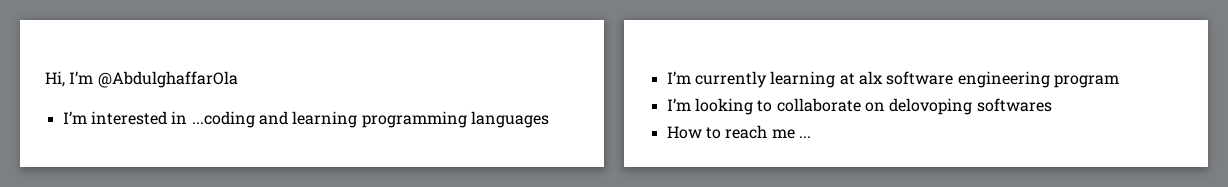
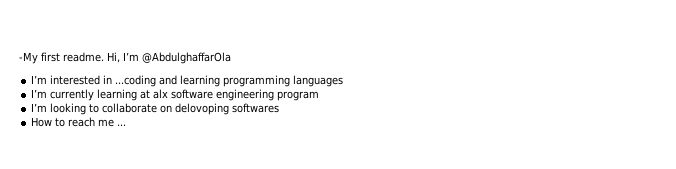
(45, 79) none -> [19,52,104,64] -My first readme.

